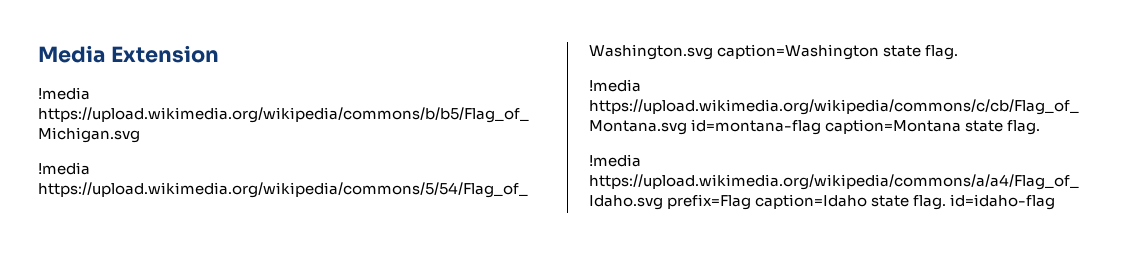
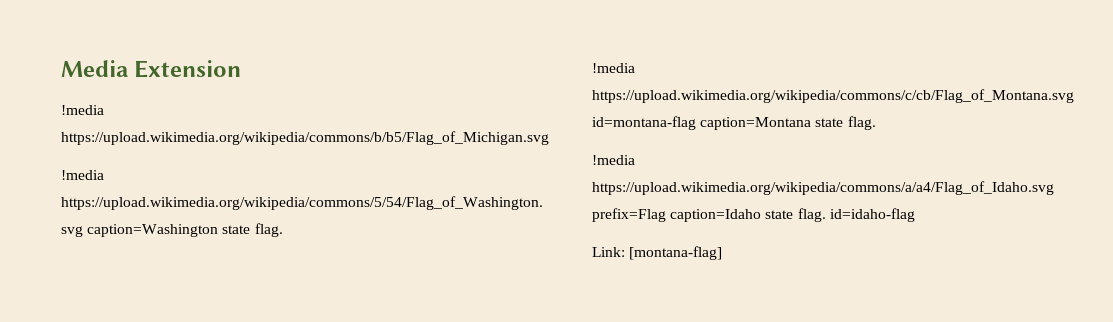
(1056, 202) none -> [592,246,723,260] // Link: [montana-flag]

